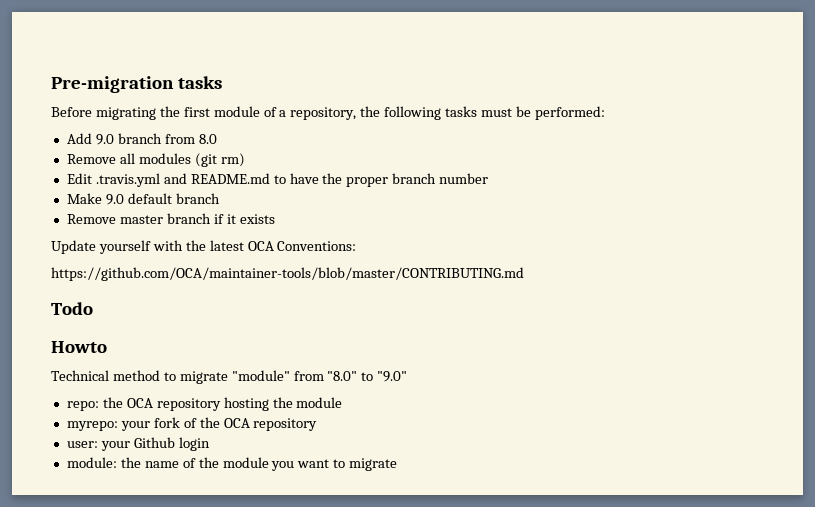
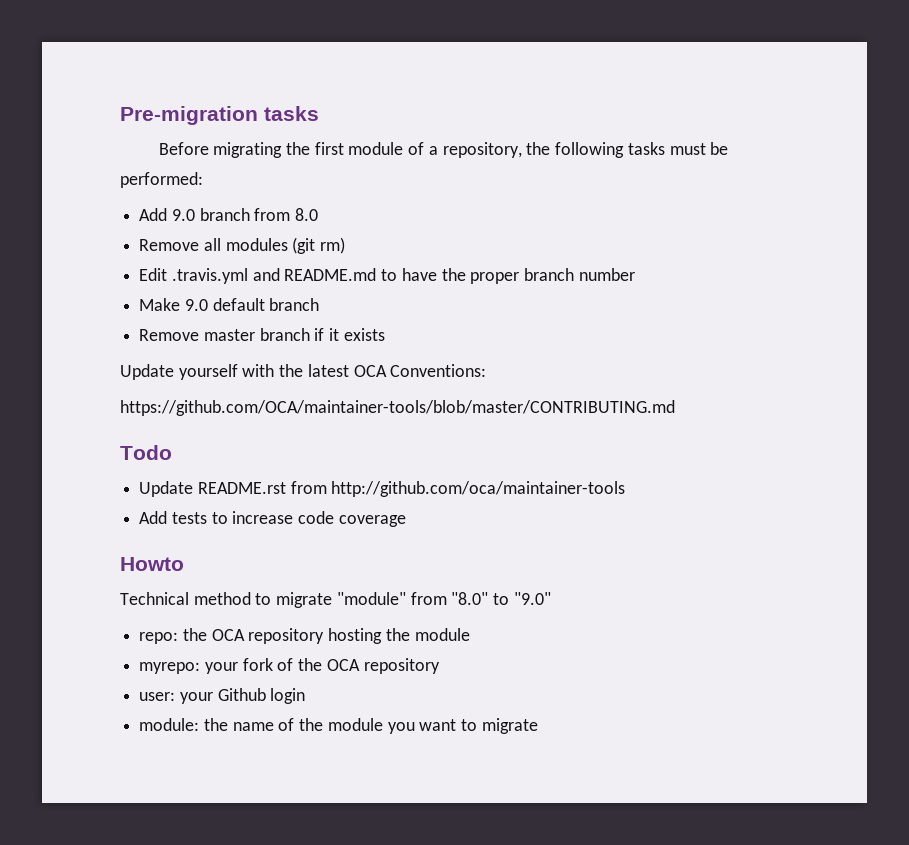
(93, 308) none -> [139,481,626,497] [139,511,406,527] // Update README.rst from http://github.com/oca/maintainer-tools // Add tests to increase code coverage

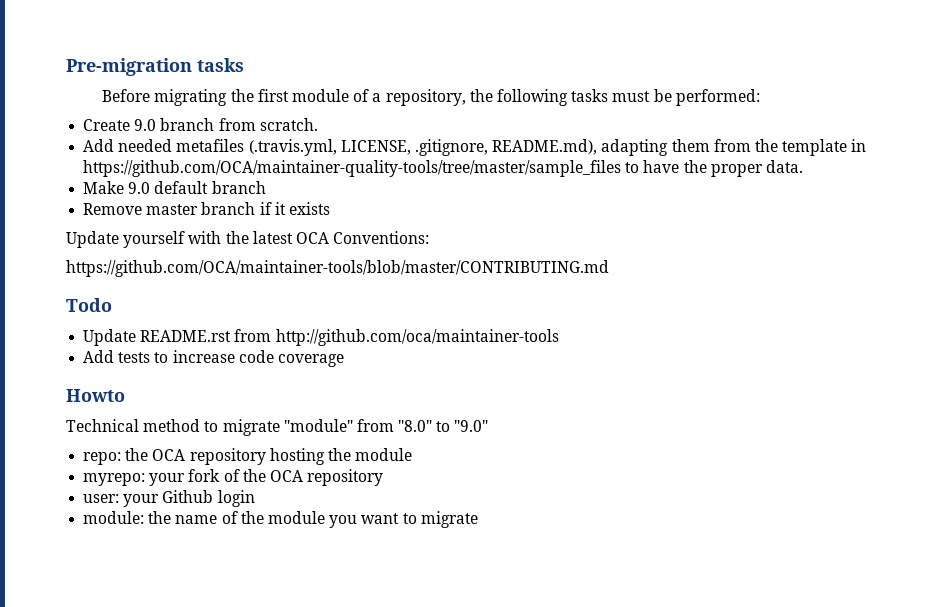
[139,208,168,221] Add -> [83,119,131,131] Create
[295,208,319,221] [139,237,346,254] [139,268,377,284] 8.0 // Remove all modules (git rm) // Edit .travis.yml and README.md -> [259,118,318,131] [83,139,867,156] [83,160,622,177] scratch. // Add needed metafiles (.travis.yml, LICENSE, .gitignore, README.md), adapting them from the template in https://github.com/OCA/maintainer-quality-tools/tree/master/sample_files
[524,268,635,281] branch number -> [765,160,803,173] data.

